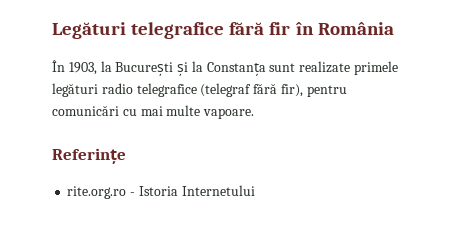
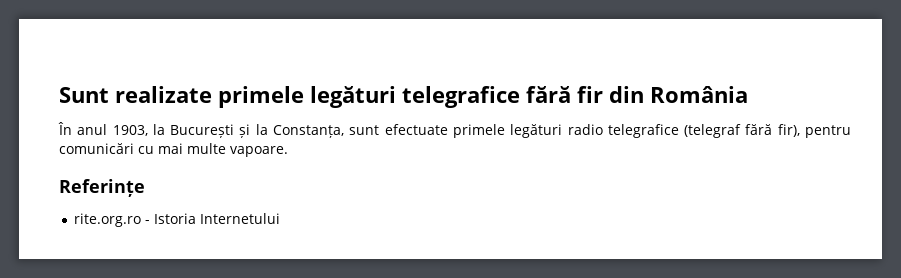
[52,22,126,39] Legături -> [59,86,396,108] Sunt realizate primele legături
[295,22,314,35] în -> [609,86,644,103] din
(65, 66) none -> [77,124,108,135] anul
[206,61,351,76] Constanța sunt realizate -> [273,124,448,138] Constanța, sunt efectuate

